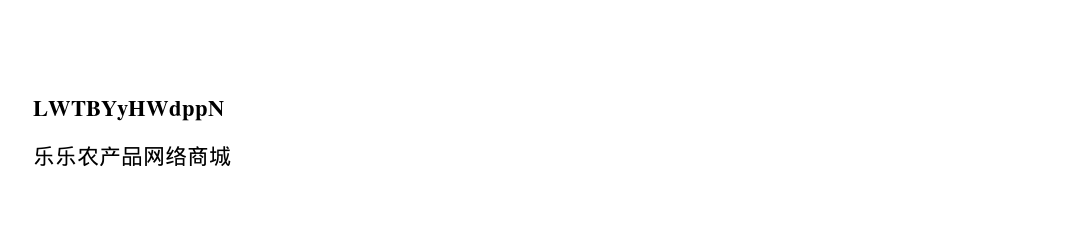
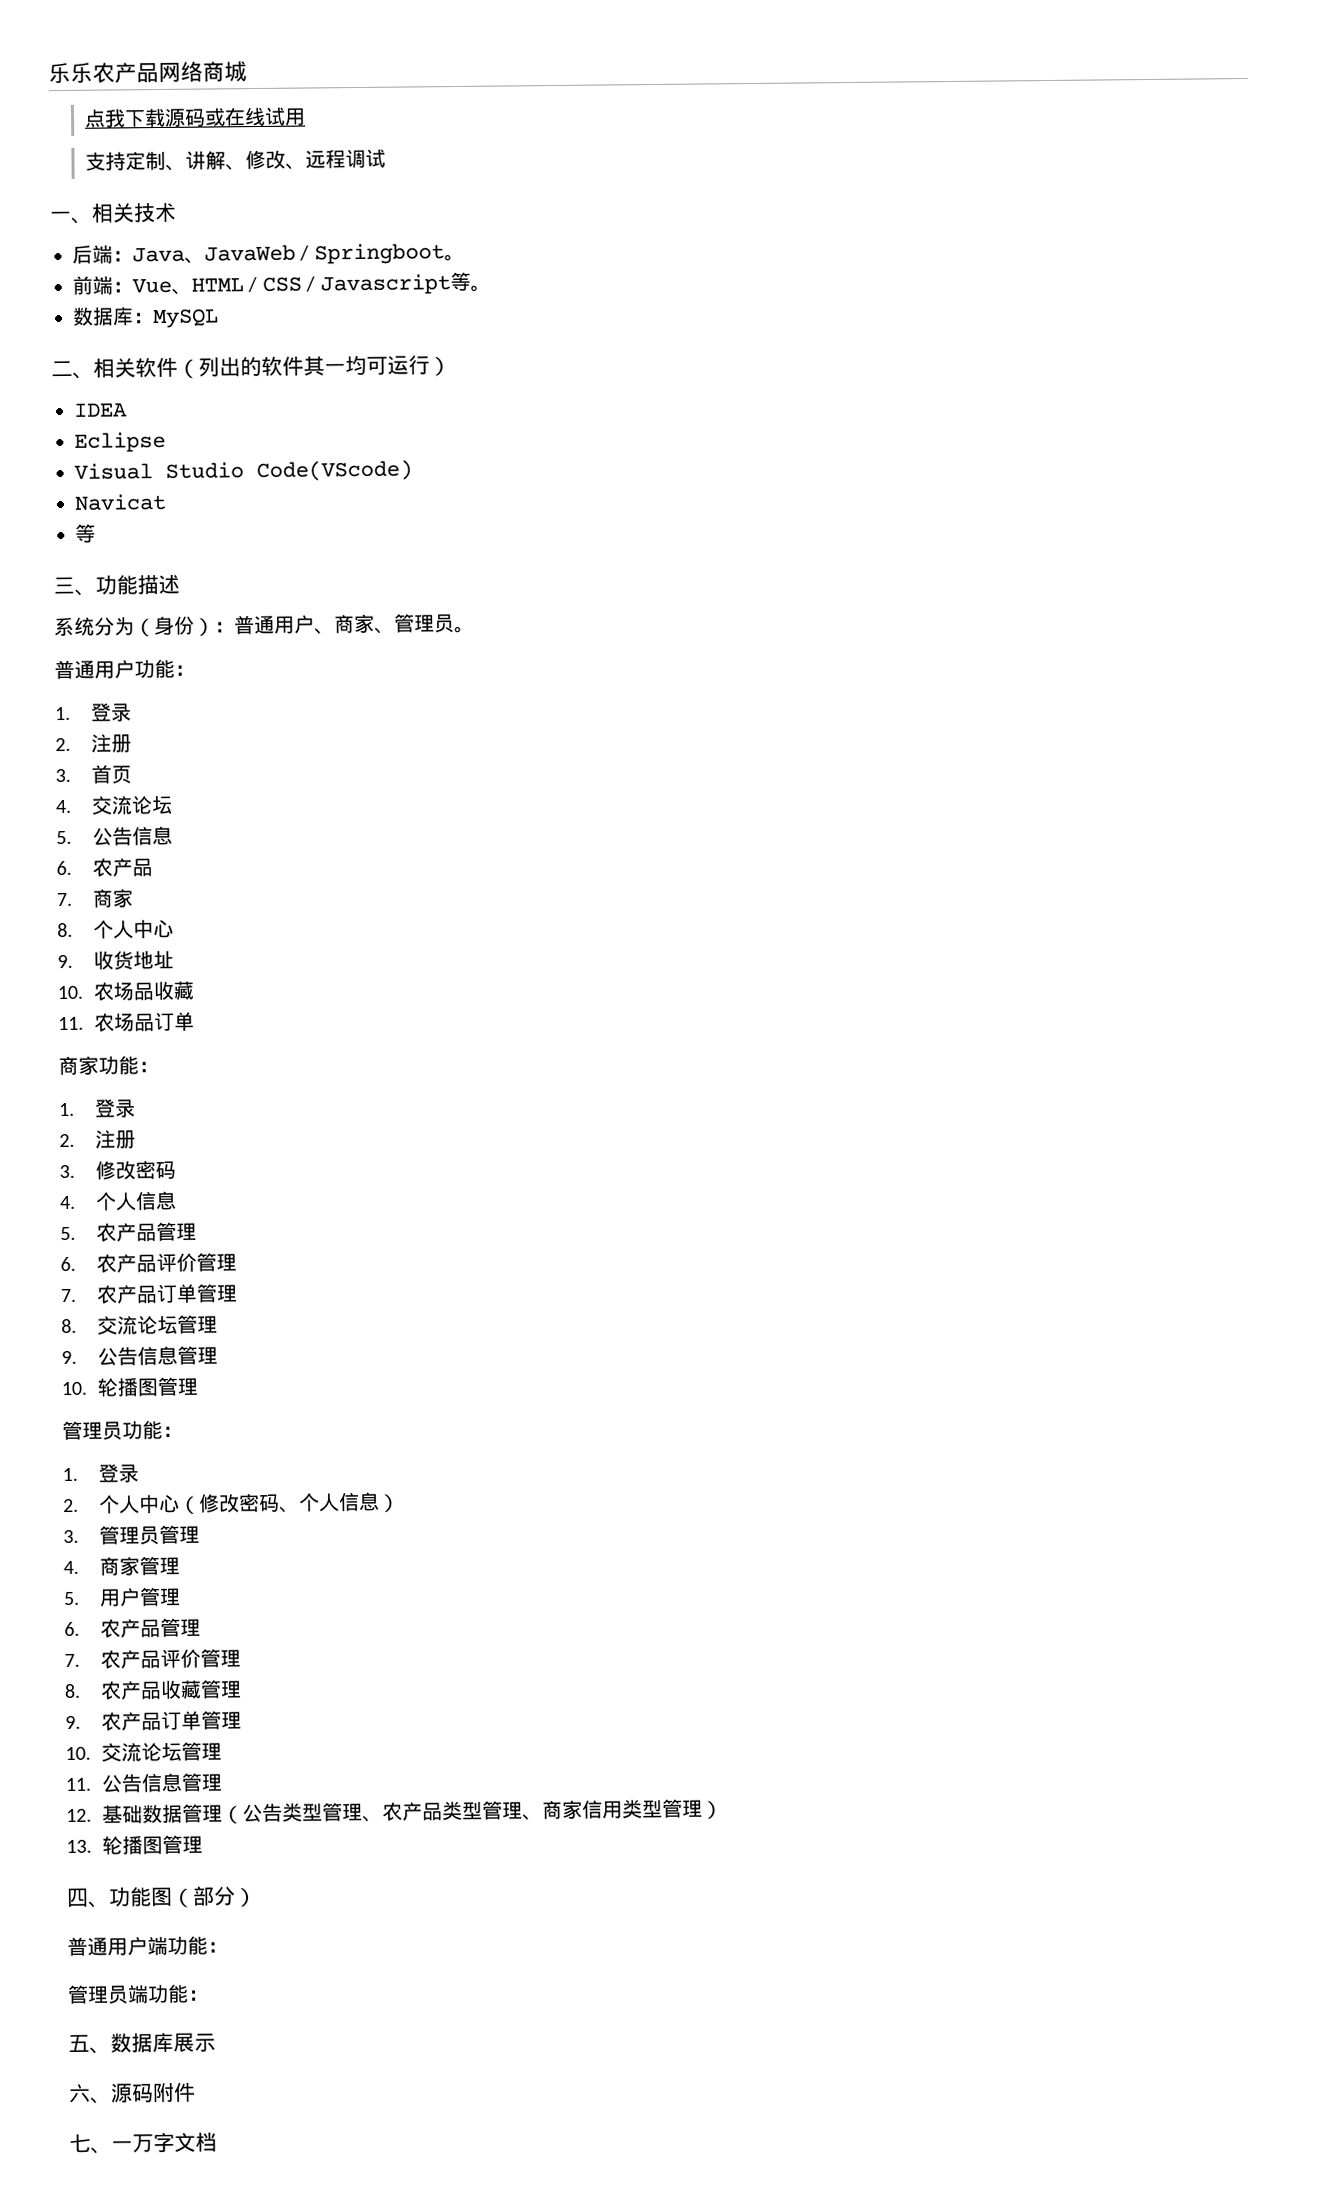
[33,101,224,121] LWTBYyHWdppN // -> (48, 73) none
(231, 156) none -> [83,106,306,128] [84,148,386,171] [49,202,177,224] [72,243,465,265] [72,271,491,296] [72,306,219,329] [51,354,451,379] [73,402,128,417] [74,431,166,453] [74,459,413,482] [74,493,167,511] [75,523,96,543] [53,574,180,596] [54,613,475,638] [54,658,195,680] [55,702,132,722] [55,733,132,753] [55,764,132,784] [55,795,173,815] [56,825,173,846] [56,857,153,877] [56,888,134,908] [57,919,174,939] [57,950,174,971] [57,980,194,1001] [58,1011,195,1032] [58,1055,159,1076] [59,1098,136,1118] [59,1129,136,1149] [59,1160,176,1180] [59,1190,177,1211] [60,1221,197,1242] [60,1252,237,1273] [60,1283,238,1304] [61,1314,218,1335] [61,1345,218,1366] [61,1376,198,1397] [62,1420,183,1441] [62,1463,139,1483] [63,1491,400,1515] [63,1524,200,1546] [63,1556,180,1576] [63,1587,181,1607] [64,1617,201,1638] [64,1648,241,1669] [64,1679,242,1700] [65,1710,242,1731] [65,1741,222,1762] [65,1772,222,1793] [66,1798,723,1825] [66,1834,203,1855] [66,1885,257,1908] [67,1935,228,1957] [67,1983,209,2005] [68,2031,216,2054] [68,2081,196,2104] [69,2131,217,2154] // 点我下载源码或在线试用 // 支持定制、讲解、修改、远程调试 // 一、相关技术 // 后端：Java、JavaWeb / Springboot。 // 前端：Vue、HTML / CSS / Javascript等。 // 数据库：MySQL // 二、相关软件（列出的软件其一均可运行） // IDEA // Eclipse // Visual Studio Code(VScode) // Navicat // 等 // 三、功能描述 // 系统分为（身份）：普通用户、商家、管理员。 // 普通用户功能： // 1.登录 // 2.注册 // 3.首页 // 4.交流论坛 // 5.公告信息 // 6.农产品 // 7.商家 // 8.个人中心 // 9.收货地址 // 10.农场品收藏 // 11.农场品订单 // 商家功能： // 1.登录 // 2.注册 // 3.修改密码 // 4.个人信息 // 5.农产品管理 // 6.农产品评价管理 // 7.农产品订单管理 // 8.交流论坛管理 // 9.公告信息管理 // 10.轮播图管理 // 管理员功能： // 1.登录 // 2.个人中心（修改密码、个人信息） // 3.管理员管理 // 4.商家管理 // 5.用户管理 // 6.农产品管理 // 7.农产品评价管理 // 8.农产品收藏管理 // 9.农产品订单管理 // 10.交流论坛管理 // 11.公告信息管理 // 12.基础数据管理（公告类型管理、农产品类型管理、商家信用类型管理） // 13.轮播图管理 // 四、功能图（部分） // 普通用户端功能： // 管理员端功能： // 五、数据库展示 // 六、源码附件 // 七、一万字文档

